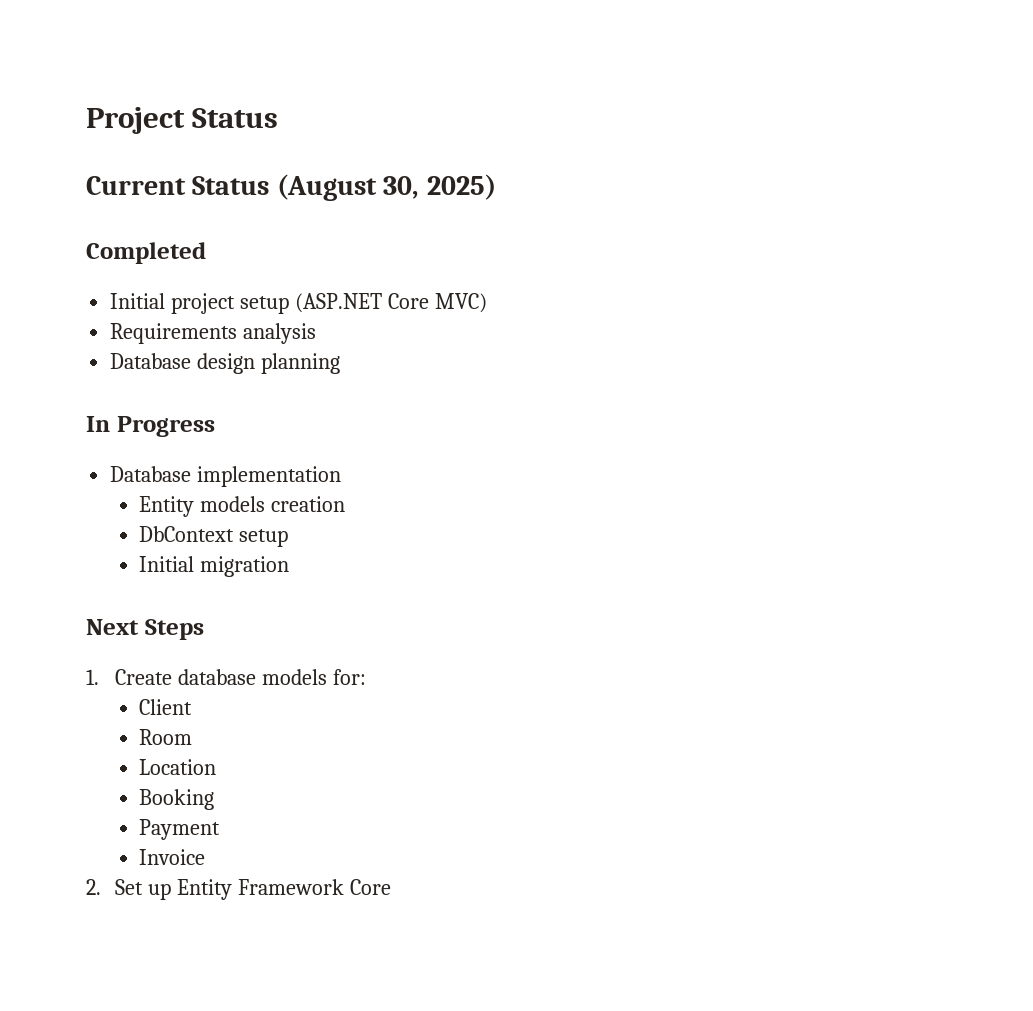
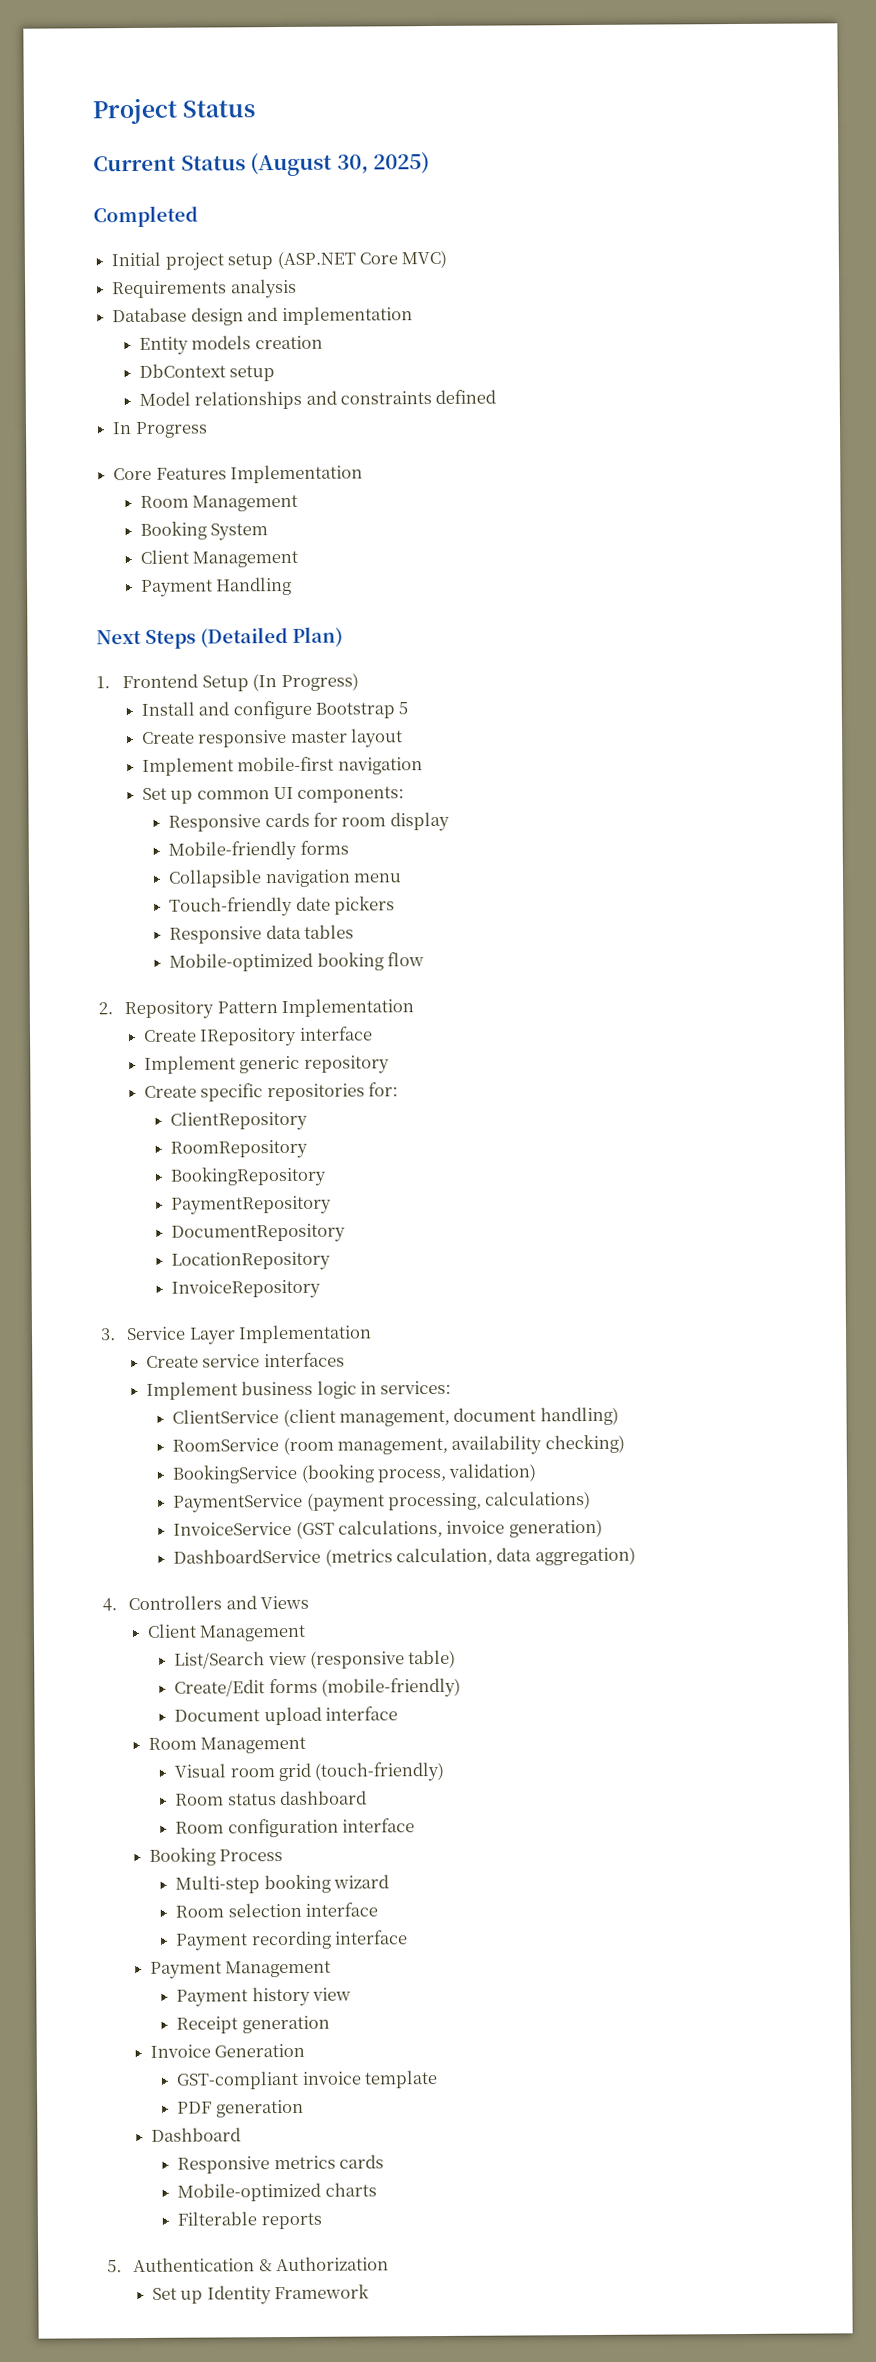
[261,353,341,374] [86,416,215,437] [110,466,192,482] planning // In Progress // Database -> [247,307,279,322] and
[139,556,290,577] Initial migration -> [138,389,497,410] [112,421,208,438] [113,464,364,484] [139,494,299,512] [139,521,269,541] [139,549,299,568] [140,576,293,597] Model relationships and constraints defined // In Progress // Core Features Implementation // Room Management // Booking System // Client Management // Payment Handling
(204, 629) none -> [200,626,343,648] (Detailed Plan)
[115,669,366,685] [139,699,193,715] [139,729,193,745] [139,759,217,775] [139,789,215,810] [139,819,221,840] [139,849,206,865] [86,879,391,900] Create database models for: // Client // Room // Location // Booking // Payment // Invoice // 2. Set up Entity Framework Core -> [122,672,359,692] [140,700,409,720] [141,728,403,748] [141,756,423,776] [141,786,405,804] [168,811,450,832] [168,840,349,861] [168,869,403,888] [169,896,396,917] [169,924,355,944] [169,952,425,972] [98,998,415,1020] [142,1026,373,1047] [143,1055,390,1074] [143,1082,398,1102] [170,1110,309,1131] [170,1139,309,1159] [170,1166,328,1187] [171,1195,333,1215] [171,1223,347,1243] [171,1251,332,1271] [171,1279,322,1299] [100,1324,373,1345] [145,1352,345,1368] [145,1380,452,1400] [172,1406,619,1428] [172,1434,625,1456] [172,1463,537,1484] [173,1490,592,1513] [173,1518,603,1539] [173,1546,636,1567] [102,1595,310,1612] [146,1623,307,1642] [174,1649,457,1669] [174,1677,462,1698] [174,1706,399,1726] [147,1736,307,1754] [174,1761,445,1782] [175,1790,368,1806] [175,1818,416,1838] [148,1847,284,1866] [175,1874,390,1894] [175,1902,379,1918] [175,1930,409,1951] [149,1960,332,1979] [176,1986,352,2007] [176,2015,330,2034] [149,2043,306,2058] [176,2070,439,2090] [177,2099,304,2118] [150,2127,241,2142] [177,2154,385,2174] [177,2182,377,2202] [177,2211,322,2230] [107,2256,390,2273] [151,2284,369,2305] Frontend Setup (In Progress) // Install and configure Bootstrap 5 // Create responsive master layout // Implement mobile-first navigation // Set up common UI components: // Responsive cards for room display // Mobile-friendly forms // Collapsible navigation menu // Touch-friendly date pickers // Responsive data tables // Mobile-optimized booking flow // 2. Repository Pattern Implementation // Create IRepository interface // Implement generic repository // Create specific repositories for: // ClientRepository // RoomRepository // BookingRepository // PaymentRepository // DocumentRepository // LocationRepository // InvoiceRepository // 3. Service Layer Implementation // Create service interfaces // Implement business logic in services: // ClientService (client management, document handling) // RoomService (room management, availability checking) // BookingService (booking process, validation) // PaymentService (payment processing, calculations) // InvoiceService (GST calculations, invoice generation) // DashboardService (metrics calculation, data aggregation) // 4. Controllers and Views // Client Management // List/Search view (responsive table) // Create/Edit forms (mobile-friendly) // Document upload interface // Room Management // Visual room grid (touch-friendly) // Room status dashboard // Room configuration interface // Booking Process // Multi-step booking wizard // Room selection interface // Payment recording interface // Payment Management // Payment history view // Receipt generation // Invoice Generation // GST-compliant invoice template // PDF generation // Dashboard // Responsive metrics cards // Mobile-optimized charts // Filterable reports // 5. Authentication & Authorization // Set up Identity Framework

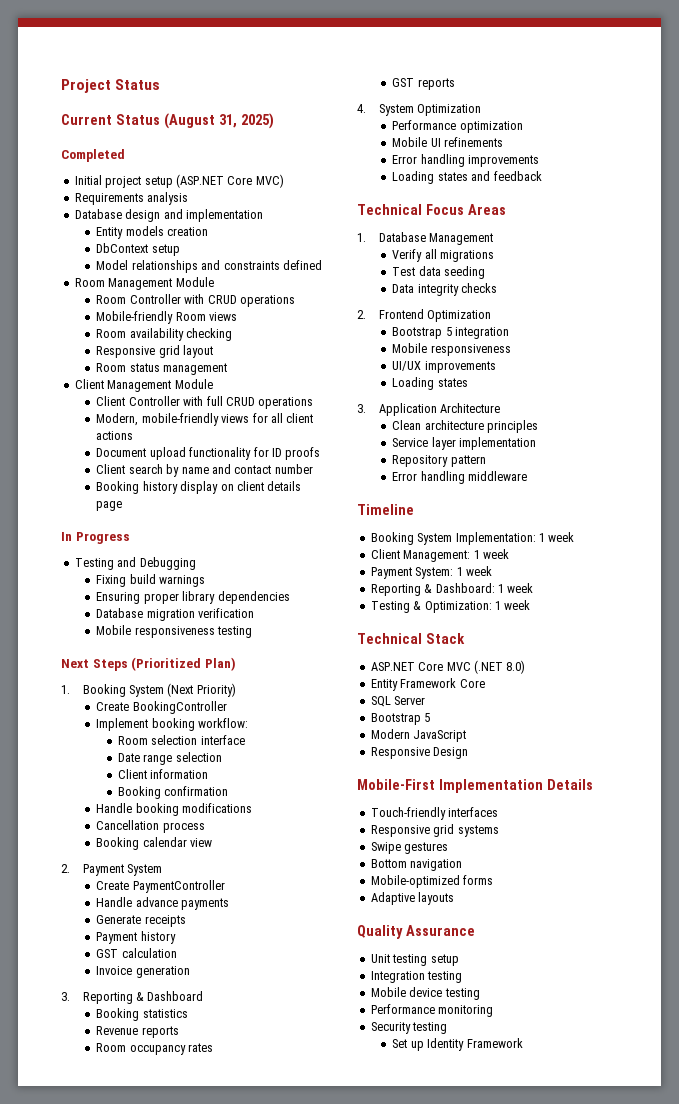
[336,154,369,174] 30, -> [218,114,237,128] 31,
[112,421,208,438] [113,464,364,484] [139,494,299,512] [139,521,269,541] [139,549,299,568] [140,576,293,597] In Progress // Core Features Implementation // Room Management // Booking System // Client Management // Payment Handling -> [74,277,214,290] [96,294,295,307] [96,311,238,324] [96,328,233,341] [96,345,214,358] [96,363,228,375] [74,379,213,392] [96,396,314,409] [96,413,314,426] [96,431,134,440] [96,447,321,460] [96,464,313,477] [96,481,302,494] [96,501,123,511] [61,532,130,544] [74,557,196,570] [96,574,206,587] [96,591,290,604] [96,608,255,621] [96,625,253,638] Room Management Module // Room Controller with CRUD operations // Mobile-friendly Room views // Room availability checking // Responsive grid layout // Room status management // Client Management Module // Client Controller with full CRUD operations // Modern, mobile-friendly views for all client actions // Document upload functionality for ID proofs // Client search by name and contact number // Booking history display on client details page // In Progress // Testing and Debugging // Fixing build warnings // Ensuring proper library dependencies // Database migration verification // Mobile responsiveness testing
[200,626,288,648] (Detailed -> [131,657,202,671] (Prioritized
[122,672,359,692] [140,700,409,720] [141,728,403,748] [141,756,423,776] [141,786,405,804] [168,811,450,832] [168,840,349,861] [168,869,403,888] [169,896,396,917] [169,924,355,944] [169,952,425,972] [98,998,415,1020] [142,1026,373,1047] [143,1055,390,1074] [143,1082,398,1102] [170,1110,309,1131] [170,1139,309,1159] [170,1166,328,1187] [171,1195,333,1215] [171,1223,347,1243] [171,1251,332,1271] [171,1279,322,1299] [100,1324,373,1345] [145,1352,345,1368] [145,1380,452,1400] [172,1406,619,1428] [172,1434,625,1456] [172,1463,537,1484] [173,1490,592,1513] [173,1518,603,1539] [173,1546,636,1567] [102,1595,310,1612] [146,1623,307,1642] [174,1649,457,1669] [174,1677,462,1698] [174,1706,399,1726] [147,1736,307,1754] [174,1761,445,1782] [175,1790,368,1806] [175,1818,416,1838] [148,1847,284,1866] [175,1874,390,1894] [175,1902,379,1918] [175,1930,409,1951] [149,1960,332,1979] [176,1986,352,2007] [176,2015,330,2034] [149,2043,306,2058] [176,2070,439,2090] [177,2099,304,2118] [150,2127,241,2142] [177,2154,385,2174] [177,2182,377,2202] [177,2211,322,2230] [107,2256,390,2273] Frontend Setup (In Progress) // Install and configure Bootstrap 5 // Create responsive master layout // Implement mobile-first navigation // Set up common UI components: // Responsive cards for room display // Mobile-friendly forms // Collapsible navigation menu // Touch-friendly date pickers // Responsive data tables // Mobile-optimized booking flow // 2. Repository Pattern Implementation // Create IRepository interface // Implement generic repository // Create specific repositories for: // ClientRepository // RoomRepository // BookingRepository // PaymentRepository // DocumentRepository // LocationRepository // InvoiceRepository // 3. Service Layer Implementation // Create service interfaces // Implement business logic in services: // ClientService (client management, document handling) // RoomService (room management, availability checking) // BookingService (booking process, validation) // PaymentService (payment processing, calculations) // InvoiceService (GST calculations, invoice generation) // DashboardService (metrics calculation, data aggregation) // 4. Controllers and Views // Client Management // List/Search view (responsive table) // Create/Edit forms (mobile-friendly) // Document upload interface // Room Management // Visual room grid (touch-friendly) // Room status dashboard // Room configuration interface // Booking Process // Multi-step booking wizard // Room selection interface // Payment recording interface // Payment Management // Payment history view // Receipt generation // Invoice Generation // GST-compliant invoice template // PDF generation // Dashboard // Responsive metrics cards // Mobile-optimized charts // Filterable reports // 5. Authentication & Authorization -> [82,683,236,697] [96,701,227,714] [96,718,249,731] [118,735,245,745] [118,752,222,765] [118,769,209,779] [118,786,229,799] [96,803,253,816] [96,820,205,833] [96,837,213,850] [61,864,163,876] [96,880,225,893] [96,897,230,910] [96,915,186,927] [96,931,176,944] [96,948,177,958] [96,966,190,978] [61,991,204,1004] [96,1008,188,1021] [96,1026,179,1038] [96,1043,214,1055] [392,78,455,90] [357,104,482,116] [392,120,523,133] [392,137,504,147] [392,154,540,167] [392,171,542,184] [357,204,506,215] [357,232,494,245] [392,249,495,262] [392,266,486,279] [392,283,498,296] [357,309,492,322] [392,327,510,339] [392,343,511,356] [392,361,496,373] [392,377,468,390] [357,403,501,416] [392,420,539,433] [392,437,537,450] [392,455,486,467] [392,471,528,484] [357,504,414,515] [370,532,575,545] [370,549,509,562] [370,566,492,579] [370,583,534,596] [370,600,531,613] [357,633,465,644] [370,660,526,674] [370,678,485,691] [370,696,426,707] [370,713,431,725] [370,729,467,742] [370,747,469,759] [357,779,593,793] [370,807,499,820] [370,824,499,837] [370,842,449,854] [370,859,463,871] [370,875,494,888] [370,892,455,905] [357,925,475,939] [370,954,459,966] [370,971,463,983] [370,987,480,1000] [370,1004,494,1017] [370,1022,448,1034] Booking System (Next Priority) // Create BookingController // Implement booking workflow: // Room selection interface // Date range selection // Client information // Booking confirmation // Handle booking modifications // Cancellation process // Booking calendar view // 2. Payment System // Create PaymentController // Handle advance payments // Generate receipts // Payment history // GST calculation // Invoice generation // 3. Reporting & Dashboard // Booking statistics // Revenue reports // Room occupancy rates // GST reports // 4. System Optimization // Performance optimization // Mobile UI refinements // Error handling improvements // Loading states and feedback // Technical Focus Areas // 1. Database Management // Verify all migrations // Test data seeding // Data integrity checks // 2. Frontend Optimization // Bootstrap 5 integration // Mobile responsiveness // UI/UX improvements // Loading states // 3. Application Architecture // Clean architecture principles // Service layer implementation // Repository pattern // Error handling middleware // Timeline // Booking System Implementation: 1 week // Client Management: 1 week // Payment System: 1 week // Reporting & Dashboard: 1 week // Testing & Optimization: 1 week // Technical Stack // ASP.NET Core MVC (.NET 8.0) // Entity Framework Core // SQL Server // Bootstrap 5 // Modern JavaScript // Responsive Design // Mobile-First Implementation Details // Touch-friendly interfaces // Responsive grid systems // Swipe gestures // Bottom navigation // Mobile-optimized forms // Adaptive layouts // Quality Assurance // Unit testing setup // Integration testing // Mobile device testing // Performance monitoring // Security testing

